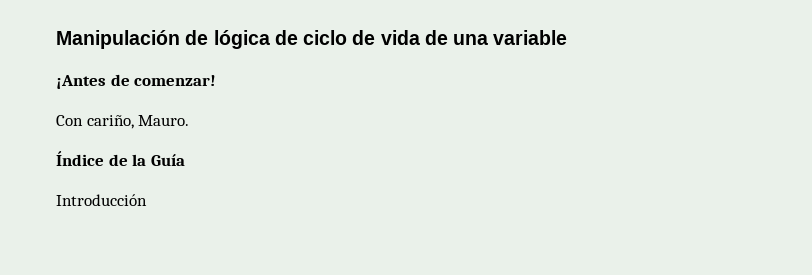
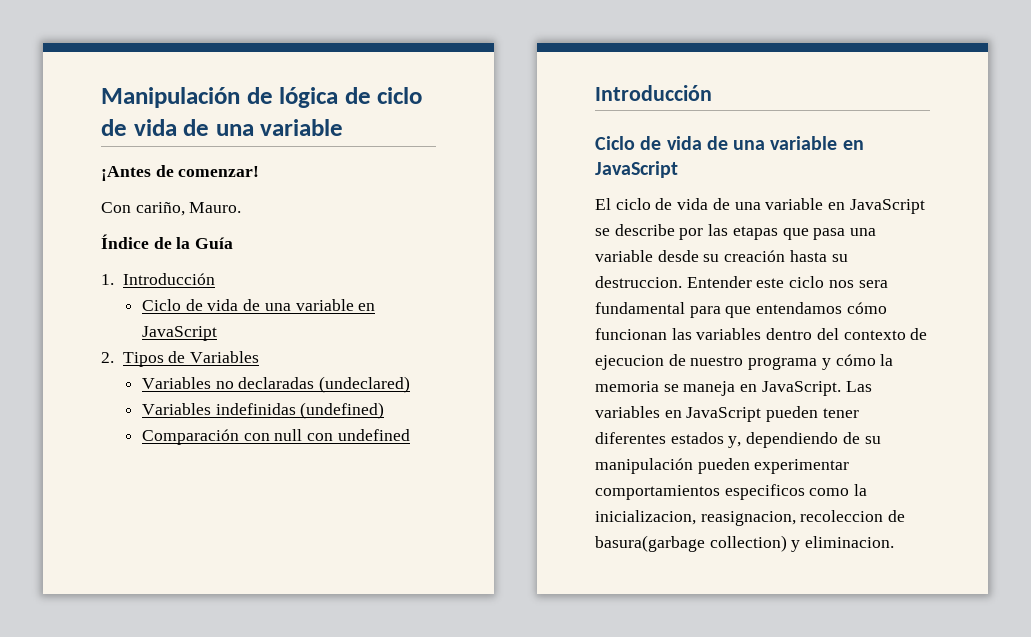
[56,194,147,206] Introducción -> [101,273,215,285] [141,299,376,311] [141,326,217,341] [101,351,260,367] [141,376,411,393] [141,402,385,419] [141,429,410,445] [595,85,712,101] [595,136,864,150] [595,161,678,178] [595,198,925,214] [595,224,877,240] [595,250,848,262] [595,276,888,288] [595,302,887,318] [595,328,928,340] [595,354,894,370] [595,381,872,396] [595,406,859,422] [595,432,881,448] [595,458,850,474] [595,484,868,500] [595,510,906,526] [595,535,895,552] 1. Introducción // Ciclo de vida de una variable en JavaScript // 2. Tipos de Variables // Variables no declaradas (undeclared) // Variables indefinidas (undefined) // Comparación con null con undefined // Introducción // Ciclo de vida de una variable en JavaScript // El ciclo de vida de una variable en JavaScript se describe por las etapas que pasa una variable desde su creación hasta su destruccion. Entender este ciclo nos sera fundamental para que entendamos cómo funcionan las variables dentro del contexto de ejecucion de nuestro programa y cómo la memoria se maneja en JavaScript. Las variables en JavaScript pueden tener diferentes estados y, dependiendo de su manipulación pueden experimentar comportamientos especificos como la inicializacion, reasignacion, recoleccion de basura(garbage collection) y eliminacion.

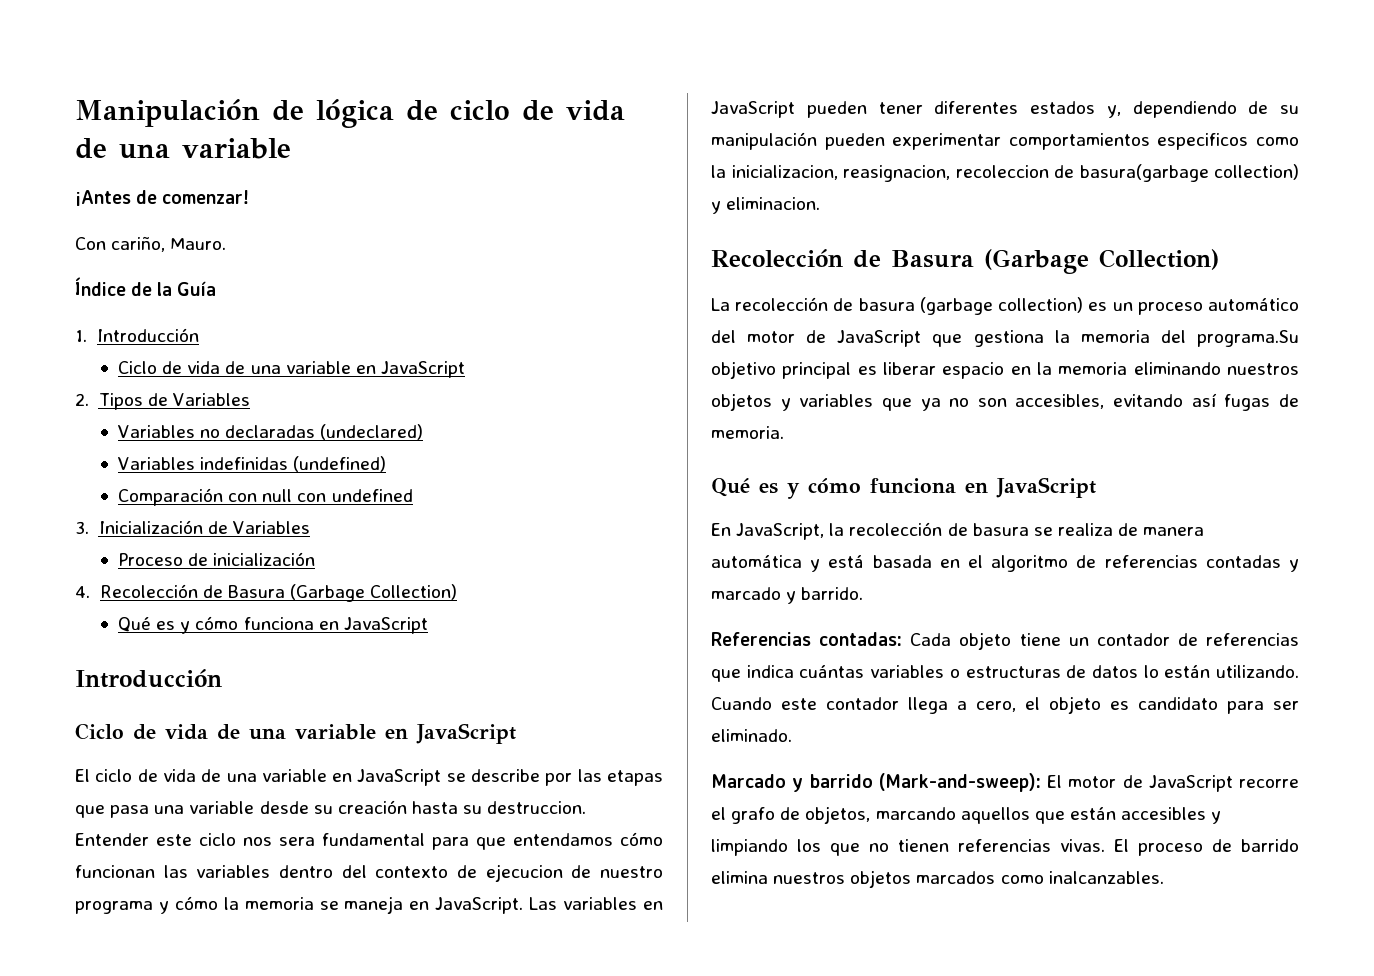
(410, 435) none -> [75,520,310,534] [118,552,316,566] [75,584,458,602] [118,616,428,634] // 3. Inicialización de Variables // Proceso de inicialización // 4. Recolección de Basura (Garbage Collection) // Qué es y cómo funciona en JavaScript
(895, 542) none -> [711,249,1219,274] [711,297,1299,315] [711,330,1300,347] [711,361,1299,379] [711,393,1299,411] [711,426,784,439] [711,477,1096,499] [711,522,1205,540] [711,555,1299,572] [711,587,864,604] [711,632,1299,650] [711,665,1299,682] [711,696,1299,714] [711,729,792,742] [711,773,1299,792] [711,806,1222,824] [711,839,1299,856] [711,870,1164,888] // Recolección de Basura (Garbage Collection) // La recolección de basura (garbage collection) es un proceso automático del motor de JavaScript que gestiona la memoria del programa.Su objetivo principal es liberar espacio en la memoria eliminando nuestros objetos y variables que ya no son accesibles, evitando así fugas de memoria. // Qué es y cómo funciona en JavaScript // En JavaScript, la recolección de basura se realiza de manera automática y está basada en el algoritmo de referencias contadas y marcado y barrido. // Referencias contadas: Cada objeto tiene un contador de referencias que indica cuántas variables o estructuras de datos lo están utilizando. Cuando este contador llega a cero, el objeto es candidato para ser eliminado. // Marcado y barrido (Mark-and-sweep): El motor de JavaScript recorre el grafo de objetos, marcando aquellos que están accesibles y limpiando los que no tienen referencias vivas. El proceso de barrido elimina nuestros objetos marcados como inalcanzables.

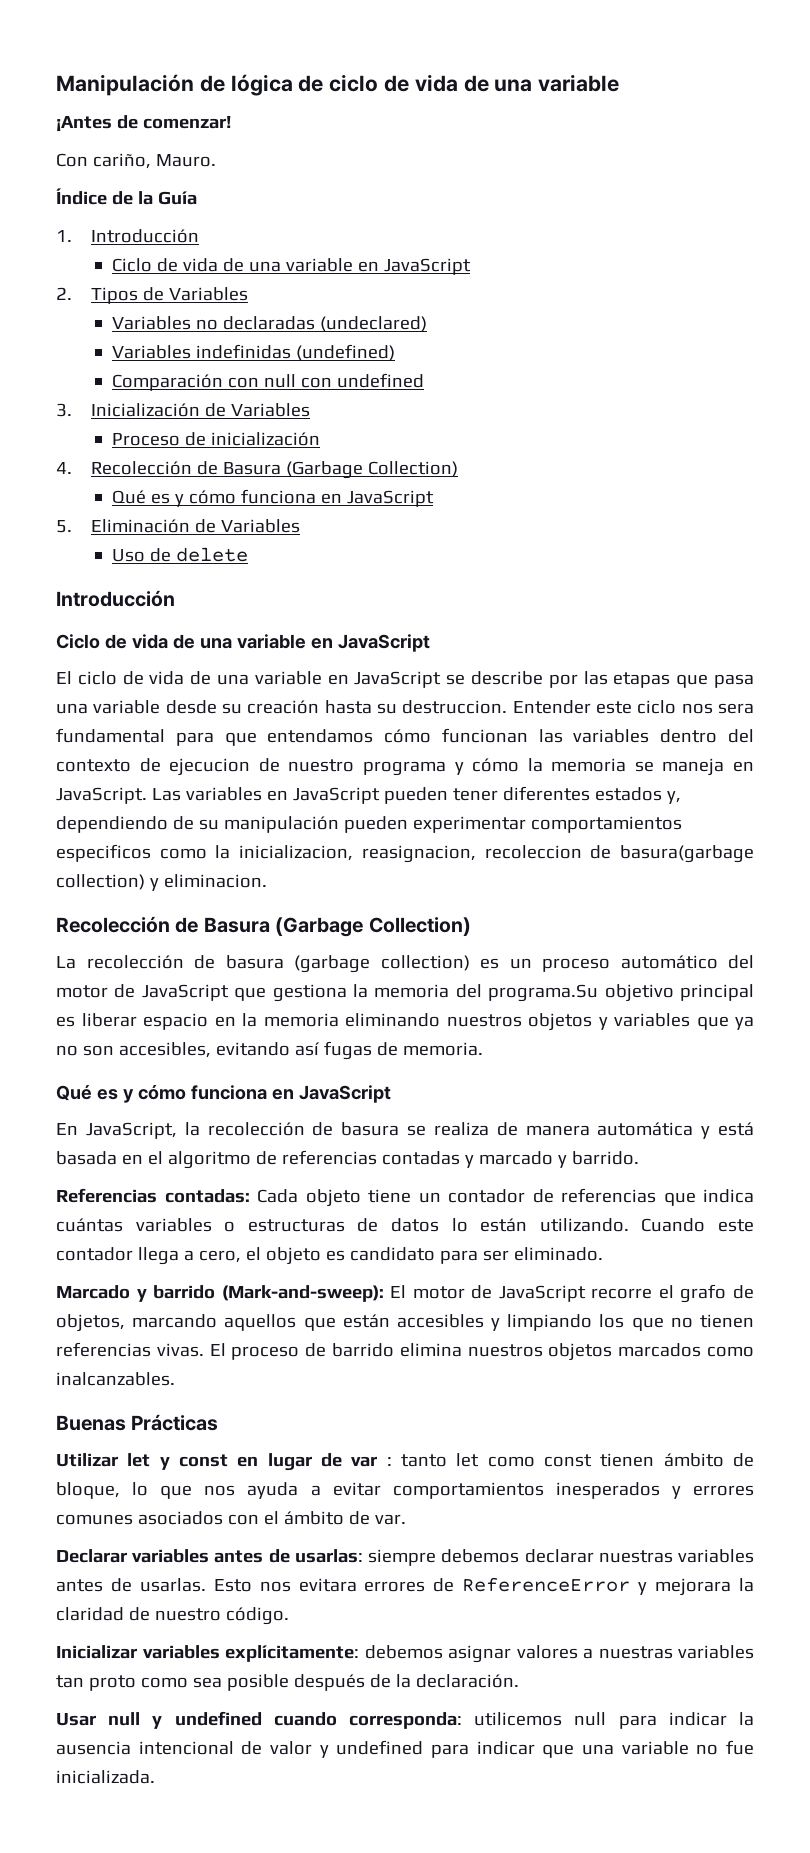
(428, 625) none -> [56,519,301,533] [111,547,248,562] // 5. Eliminación de Variables // Uso de delete
(1164, 877) none -> [56,1414,219,1431] [56,1453,755,1471] [56,1482,755,1499] [56,1511,406,1525] [56,1549,754,1566] [56,1577,754,1596] [56,1607,289,1625] [56,1645,754,1663] [56,1674,519,1691] [56,1711,755,1729] [56,1740,754,1758] [56,1770,155,1784] // Buenas Prácticas // Utilizar let y const en lugar de var : tanto let como const tienen ámbito de bloque, lo que nos ayuda a evitar comportamientos inesperados y errores comunes asociados con el ámbito de var. // Declarar variables antes de usarlas: siempre debemos declarar nuestras variables antes de usarlas. Esto nos evitara errores de ReferenceError y mejorara la claridad de nuestro código. // Inicializar variables explícitamente: debemos asignar valores a nuestras variables tan proto como sea posible después de la declaración. // Usar null y undefined cuando corresponda: utilicemos null para indicar la ausencia intencional de valor y undefined para indicar que una variable no fue inicializada.

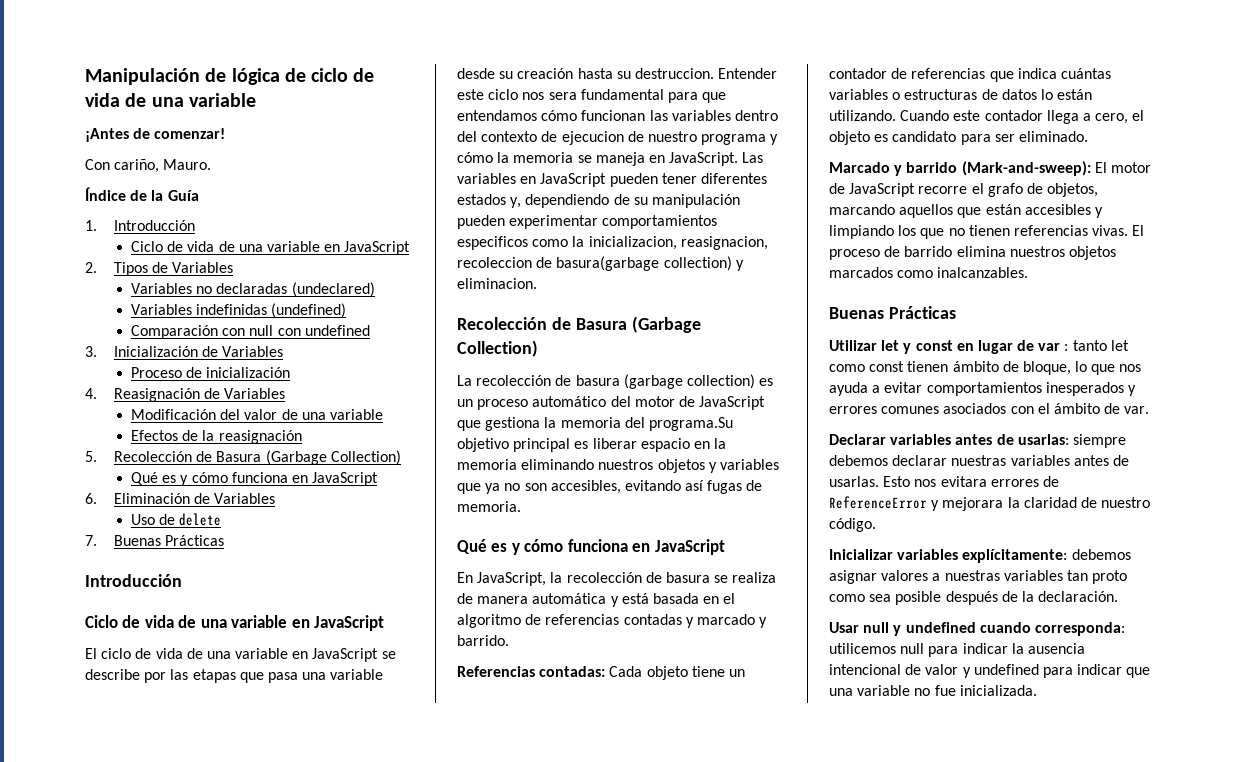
(72, 468) none -> [114,388,286,402] [131,409,384,420] [131,430,302,444] [85,451,97,462] Reasignación de Variables // Modificación del valor de una variable // Efectos de la reasignación // 5.
[56,520,72,533] 5. -> [85,493,97,504] 6.
(248, 554) none -> [85,535,225,546] // 7. Buenas Prácticas

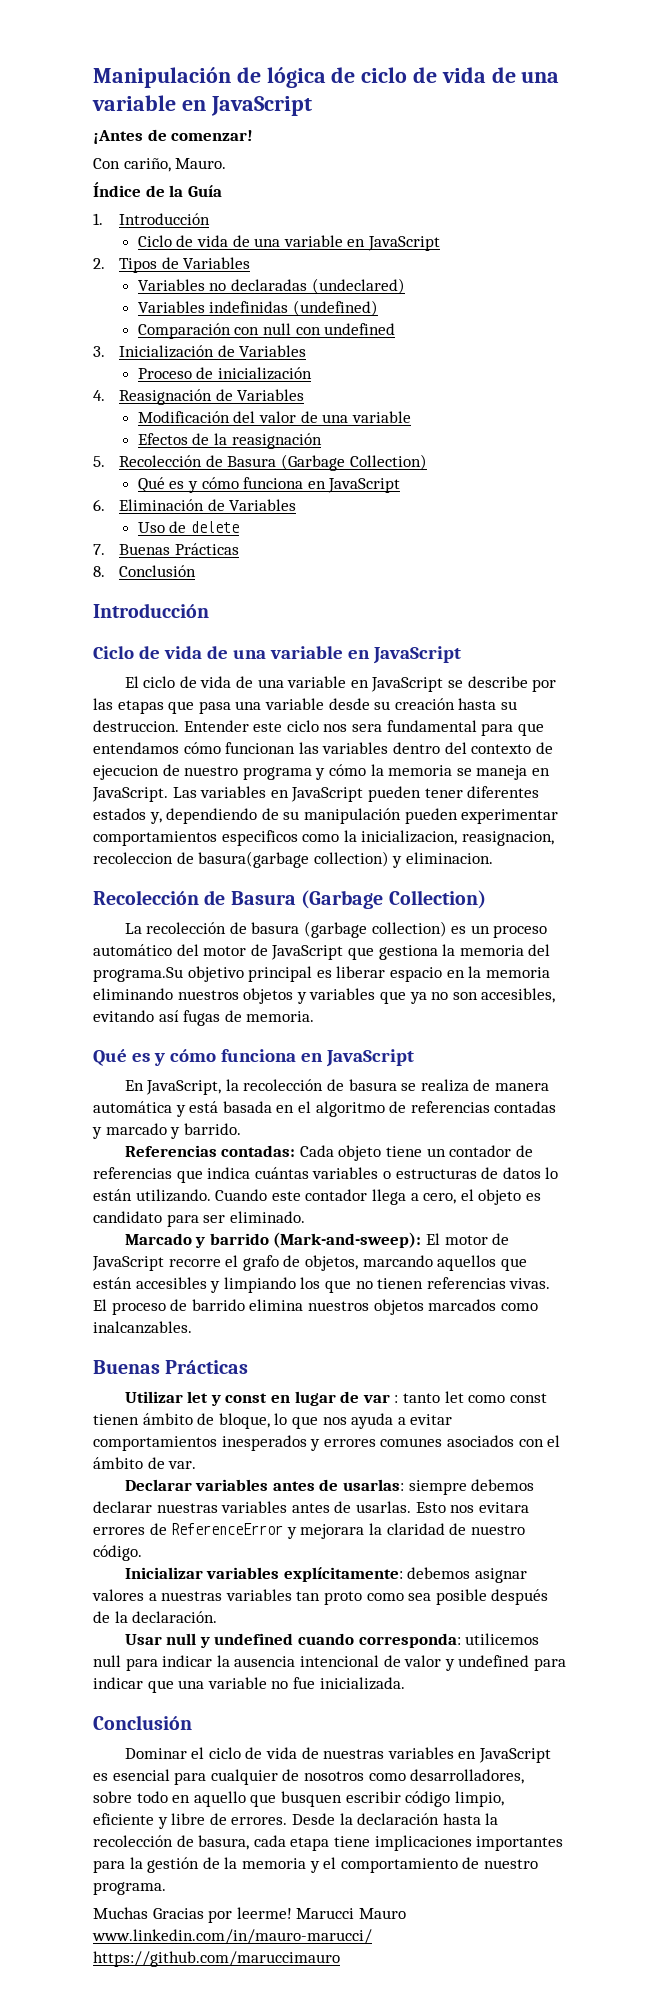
(256, 100) none -> [181,96,312,116] en JavaScript
(225, 540) none -> [93,565,197,577] // 8. Conclusión
(1037, 690) none -> [93,1715,192,1730] [124,1747,551,1763] [93,1769,525,1785] [93,1791,504,1807] [93,1813,499,1829] [93,1835,564,1851] [93,1857,538,1873] [93,1882,166,1895] [93,1907,406,1923] [92,1929,372,1944] [93,1951,340,1967] // Conclusión // Dominar el ciclo de vida de nuestras variables en JavaScript es esencial para cualquier de nosotros como desarrolladores, sobre todo en aquello que busquen escribir código limpio, eficiente y libre de errores. Desde la declaración hasta la recolección de basura, cada etapa tiene implicaciones importantes para la gestión de la memoria y el comportamiento de nuestro programa. // Muchas Gracias por leerme! Marucci Mauro www.linkedin.com/in/mauro-marucci/ https://github.com/maruccimauro

